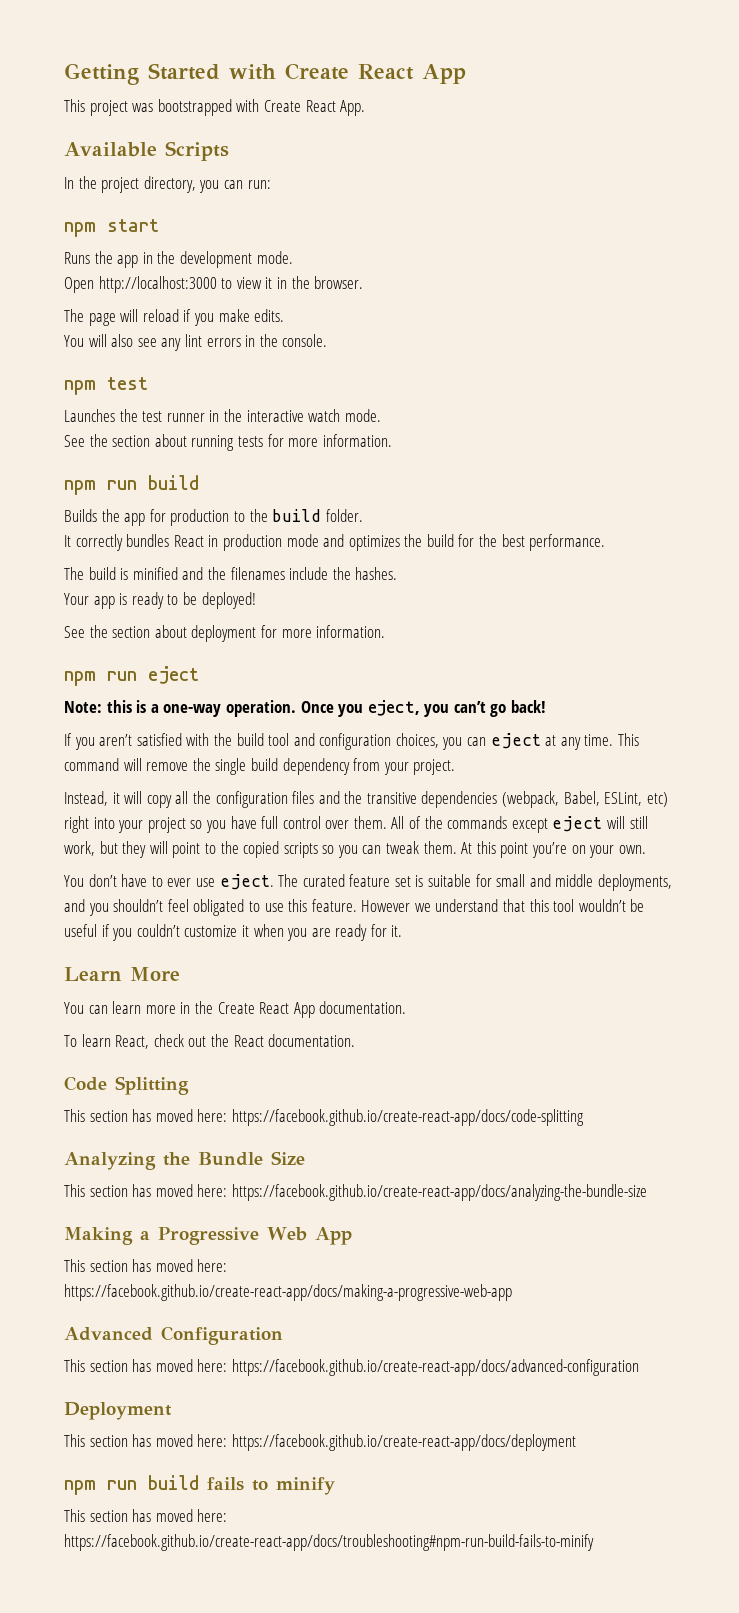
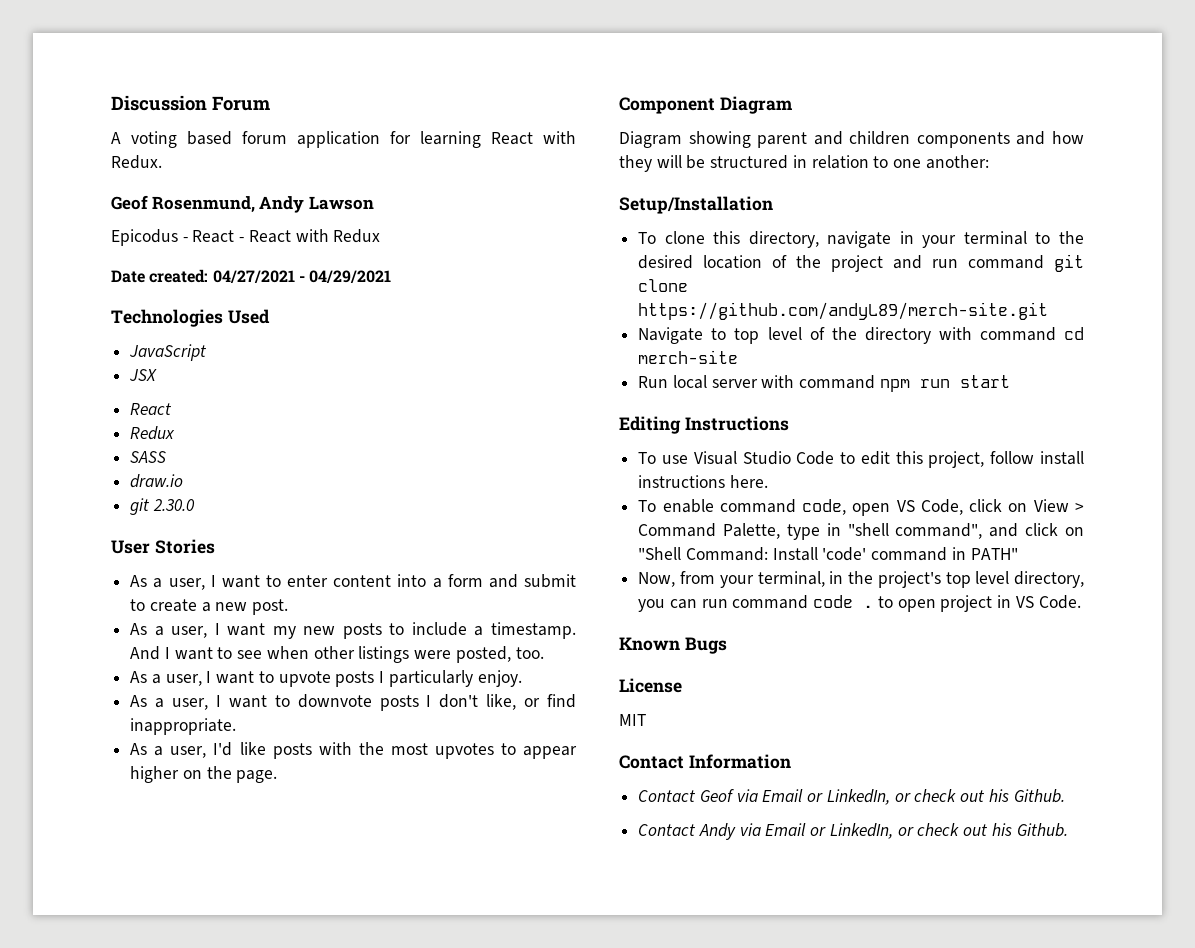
[64,63,466,85] [64,99,366,116] [64,141,229,161] [64,176,271,193] [64,219,159,237] [64,251,293,268] [64,276,364,293] [64,309,285,326] [64,334,328,351] [64,377,148,395] [64,409,381,422] [64,434,392,451] [64,475,199,495] [64,509,363,526] [64,534,606,551] [64,567,398,580] [64,592,256,609] [64,625,386,642] [64,666,199,686] [64,700,547,717] [64,733,640,750] [64,758,456,775] [64,791,668,808] [64,816,648,833] [64,841,646,858] [64,874,673,891] [64,899,645,916] [64,924,403,941] [64,967,180,981] [64,1001,407,1018] [64,1034,356,1049] [64,1076,189,1095] [64,1109,584,1126] [64,1151,305,1170] [64,1184,647,1201] [64,1227,352,1245] [64,1259,228,1272] [64,1284,512,1301] [64,1326,283,1345] [64,1359,639,1376] [64,1402,172,1420] [64,1434,576,1451] [64,1475,335,1495] [64,1509,228,1522] [64,1534,594,1551] Getting Started with Create React App // This project was bootstrapped with Create React App. // Available Scripts // In the project directory, you can run: // npm start // Runs the app in the development mode. // Open http://localhost:3000 to view it in the browser. // The page will reload if you make edits. // You will also see any lint errors in the console. // npm test // Launches the test runner in the interactive watch mode. // See the section about running tests for more information. // npm run build // Builds the app for production to the build folder. // It correctly bundles React in production mode and optimizes the build for the best performance. // The build is minified and the filenames include the hashes. // Your app is ready to be deployed! // See the section about deployment for more information. // npm run eject // Note: this is a one-way operation. Once you eject, you can’t go back! // If you aren’t satisfied with the build tool and configuration choices, you can eject at any time. This command will remove the single build dependency from your project. // Instead, it will copy all the configuration files and the transitive dependencies (webpack, Babel, ESLint, etc) right into your project so you have full control over them. All of the commands except eject will still work, but they will point to the copied scripts so you can tweak them. At this point you’re on your own. // You don’t have to ever use eject. The curated feature set is suitable for small and middle deployments, and you shouldn’t feel obligated to use this feature. However we understand that this tool wouldn’t be useful if you couldn’t customize it when you are ready for it. // Learn More // You can learn more in the Create React App documentation. // To learn React, check out the React documentation. // Code Splitting // This section has moved here: https://facebook.github.io/create-react-app/docs/code-splitting // Analyzing the Bundle Size // This section has moved here: https://facebook.github.io/create-react-app/docs/analyzing-the-bundle-size // Making a Progressive Web App // This section has moved here: https://facebook.github.io/create-react-app/docs/making-a-progressive-web-app // Advanced Configuration // This section has moved here: https://facebook.github.io/create-react-app/docs/advanced-configuration // Deployment // This section has moved here: https://facebook.github.io/create-react-app/docs/deployment // npm run build fails to minify // This section has moved here: https://facebook.github.io/create-react-app/docs/troubleshooting#npm-run-build-fails-to-minify -> [111,95,270,111] [111,131,576,148] [111,155,162,169] [111,195,374,213] [111,229,381,246] [111,269,392,283] [111,309,270,327] [129,344,208,361] [129,369,158,381] [130,403,173,415] [130,426,176,440] [130,451,167,463] [130,474,184,488] [130,498,195,515] [111,539,215,554] [130,574,576,590] [130,599,289,615] [130,622,576,639] [130,646,544,663] [130,670,522,687] [130,694,576,711] [130,718,237,735] [130,742,577,759] [130,766,278,783] [619,96,792,114] [619,131,1084,148] [619,155,989,172] [619,196,773,214] [638,231,1084,248] [638,254,1084,272] [638,279,689,292] [638,302,1049,320] [638,327,1084,344] [638,350,739,364] [638,375,1010,392] [619,416,789,434] [638,451,1084,468] [638,475,768,488] [638,499,1084,516] [638,523,1084,540] [638,547,1018,561] [638,571,1084,588] [638,595,1081,612] [619,637,727,654] [619,678,682,693] [619,714,646,726] [619,754,791,769] [638,789,1065,805] [638,823,1068,840] Discussion Forum // A voting based forum application for learning React with Redux. // Geof Rosenmund, Andy Lawson // Epicodus - React - React with Redux // Date created: 04/27/2021 - 04/29/2021 // Technologies Used // JavaScript // JSX // React // Redux // SASS // draw.io // git 2.30.0 // User Stories // As a user, I want to enter content into a form and submit to create a new post. // As a user, I want my new posts to include a timestamp. And I want to see when other listings were posted, too. // As a user, I want to upvote posts I particularly enjoy. // As a user, I want to downvote posts I don't like, or find inappropriate. // As a user, I'd like posts with the most upvotes to appear higher on the page. // Component Diagram // Diagram showing parent and children components and how they will be structured in relation to one another: // Setup/Installation // To clone this directory, navigate in your terminal to the desired location of the project and run command git clone https://github.com/andyL89/merch-site.git // Navigate to top level of the directory with command cd merch-site // Run local server with command npm run start // Editing Instructions // To use Visual Studio Code to edit this project, follow install instructions here. // To enable command code, open VS Code, click on View > Command Palette, type in "shell command", and click on "Shell Command: Install 'code' command in PATH" // Now, from your terminal, in the project's top level directory, you can run command code . to open project in VS Code. // Known Bugs // License // MIT // Contact Information // Contact Geof via Email or LinkedIn, or check out his Github. // Contact Andy via Email or LinkedIn, or check out his Github.

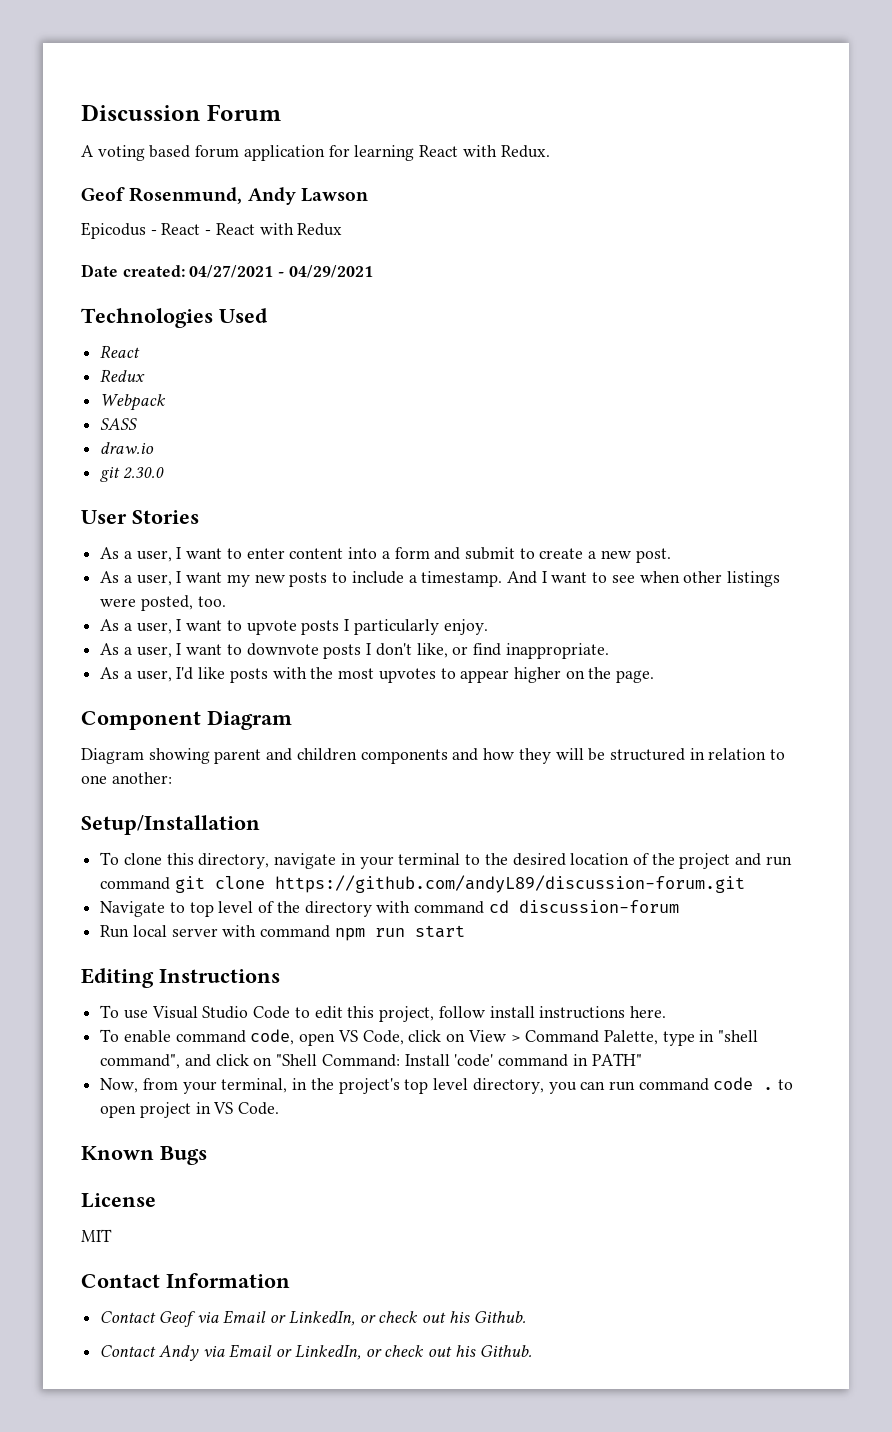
[129,344,208,361] [129,369,158,381] // JavaScript // JSX -> (268, 315) none
(176, 433) none -> [100,394,167,411] // Webpack
[638,302,1049,320] https://github.com/andyL89/merch-site.git -> [274,875,745,893] https://github.com/andyL89/discussion-forum.git
[638,350,739,364] merch-site -> [518,900,679,913] discussion-forum

